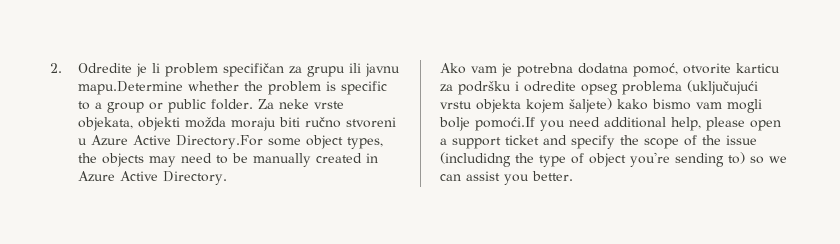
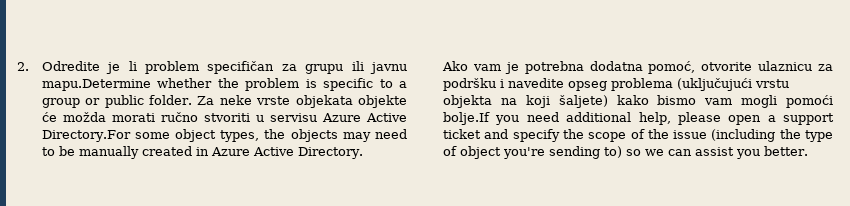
[77,117,396,131] [77,138,87,145] objekata, objekti možda moraju biti ručno stvoreni u -> [295,95,408,108] [41,112,317,122] objekata objekte će možda morati ručno stvoriti u servisu
[736,63,780,73] karticu -> [758,61,813,71] ulaznicu
[524,81,576,92] odredite -> [508,78,564,88] navedite
[526,99,564,113] kojem -> [500,95,550,108] na koji
[439,117,535,131] bolje pomoći.If -> [786,95,833,108] [443,112,490,125] pomoći bolje.If
[440,152,511,167] (includidng -> [711,129,776,142] (including

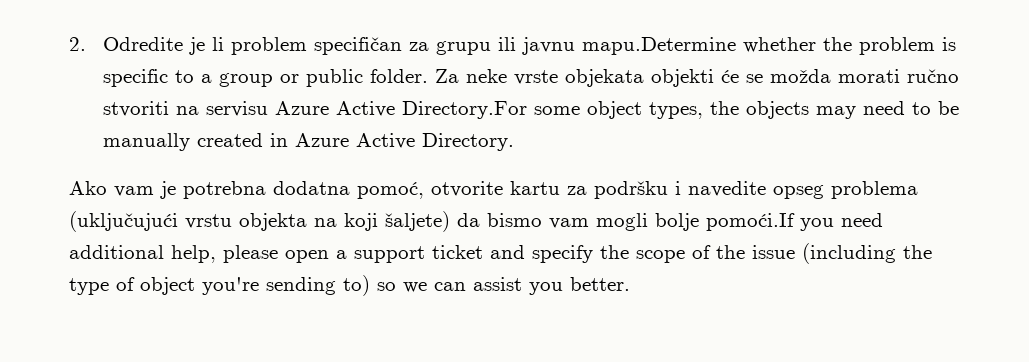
[358,95,408,108] [41,112,57,122] objekte će -> [651,69,764,87] objekti će se
[255,115,264,122] u -> [176,106,200,115] na
[758,61,813,71] ulaznicu -> [510,181,560,195] kartu
[616,95,649,105] kako -> [457,213,480,227] da
[786,95,833,108] [443,112,490,125] pomoći bolje.If -> [655,213,795,231] bolje pomoći.If

